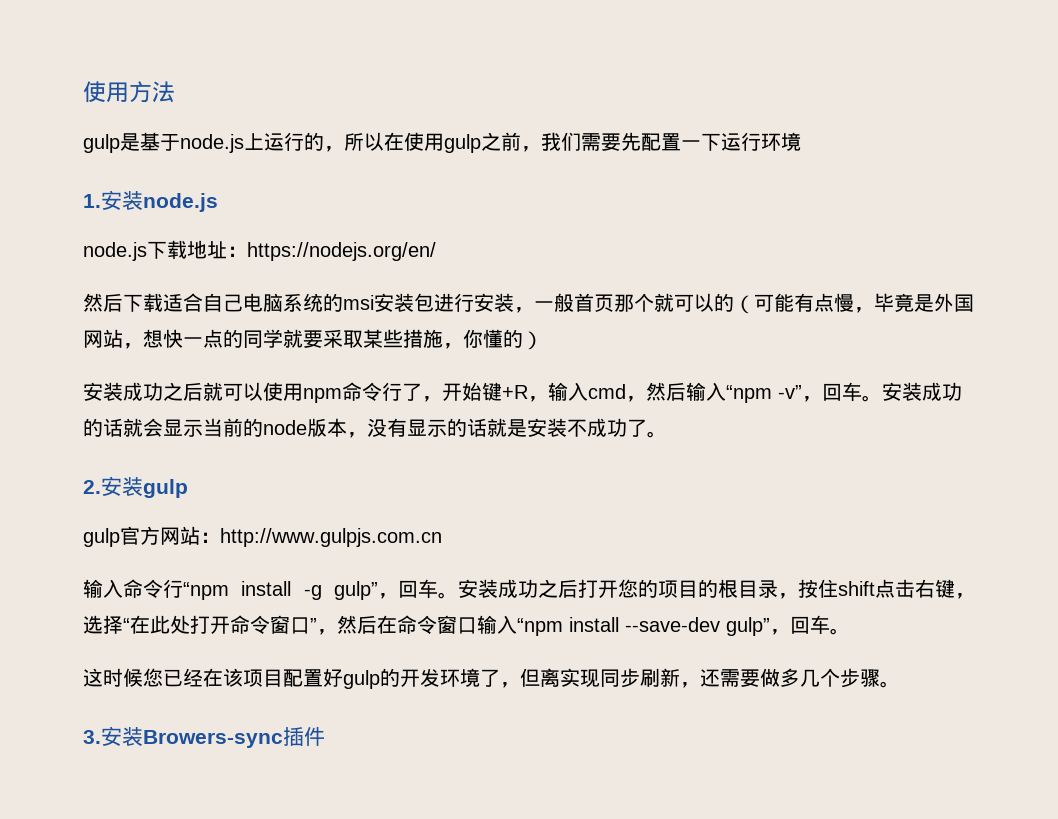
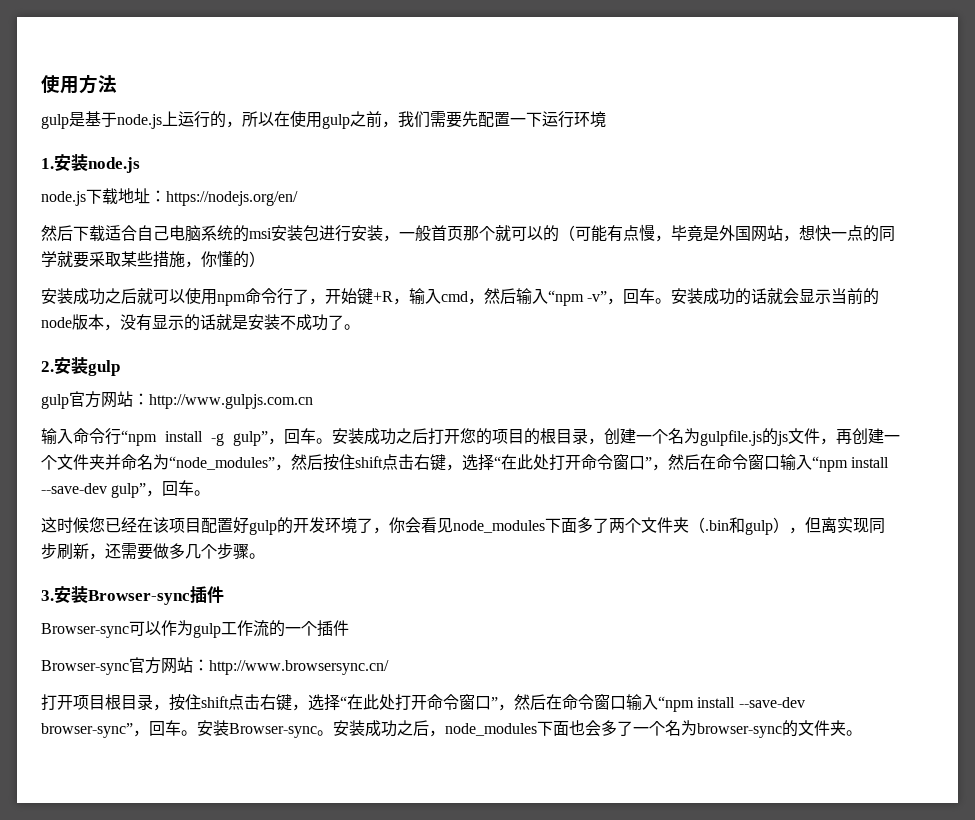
(798, 596) none -> [604,428,900,446] [41,454,323,471] 创建一个名为gulpfile.js的js文件，再创建一个文件夹并命名为“node_modules”，然后
(520, 685) none -> [389,517,805,535] 你会看见node_modules下面多了两个文件夹（.bin和gulp），
[143,727,325,748] Browers-sync插件 -> [88,586,224,605] [41,620,349,638] [41,657,389,675] [41,694,805,712] [41,720,862,738] Browser-sync插件 // Browser-sync可以作为gulp工作流的一个插件 // Browser-sync官方网站：http://www.browsersync.cn/ // 打开项目根目录，按住shift点击右键，选择“在此处打开命令窗口”，然后在命令窗口输入“npm install --save-dev browser-sync”，回车。安装Browser-sync。安装成功之后，node_modules下面也会多了一个名为browser-sync的文件夹。

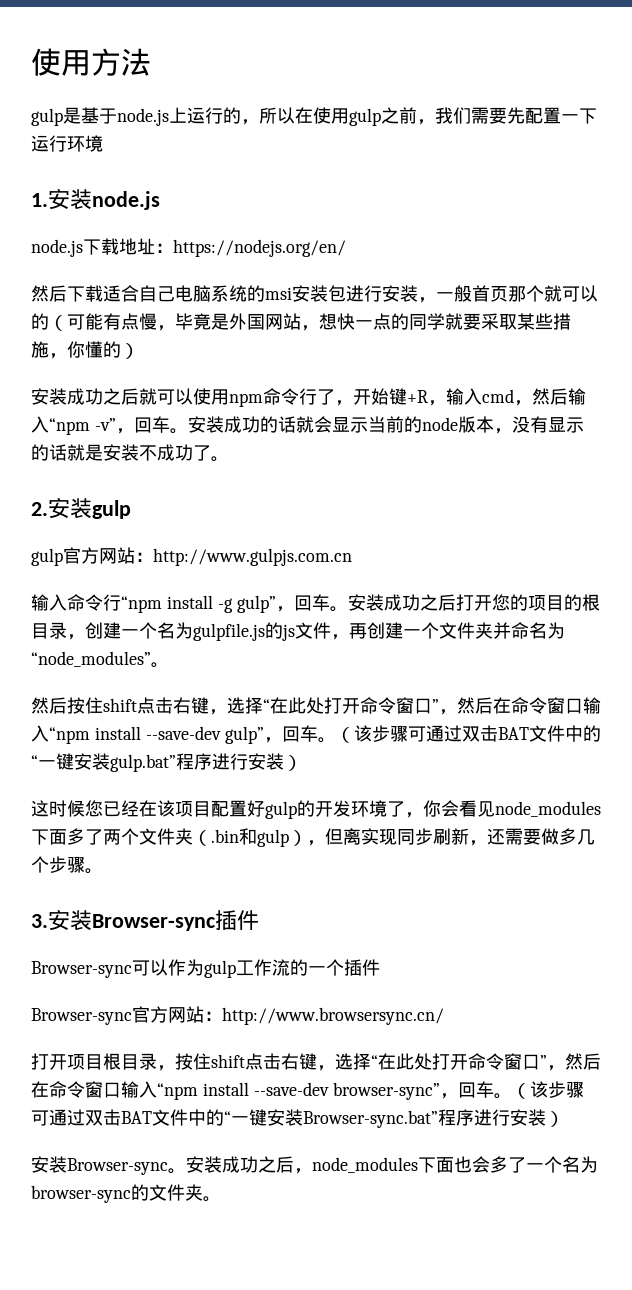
[275,464,291,471] ， -> [151,662,169,668] 。 //
(211, 493) none -> [335,725,601,743] [31,753,302,772] （该步骤可通过双击BAT文件中的“一键安装gulp.bat”程序进行安装）
(197, 733) none -> [511,1081,584,1099] [31,1109,564,1128] （该步骤可通过双击BAT文件中的“一键安装Browser-sync.bat”程序进行安装） //

